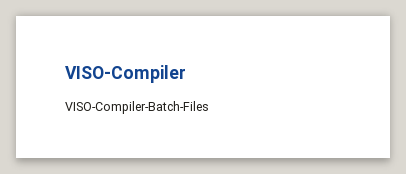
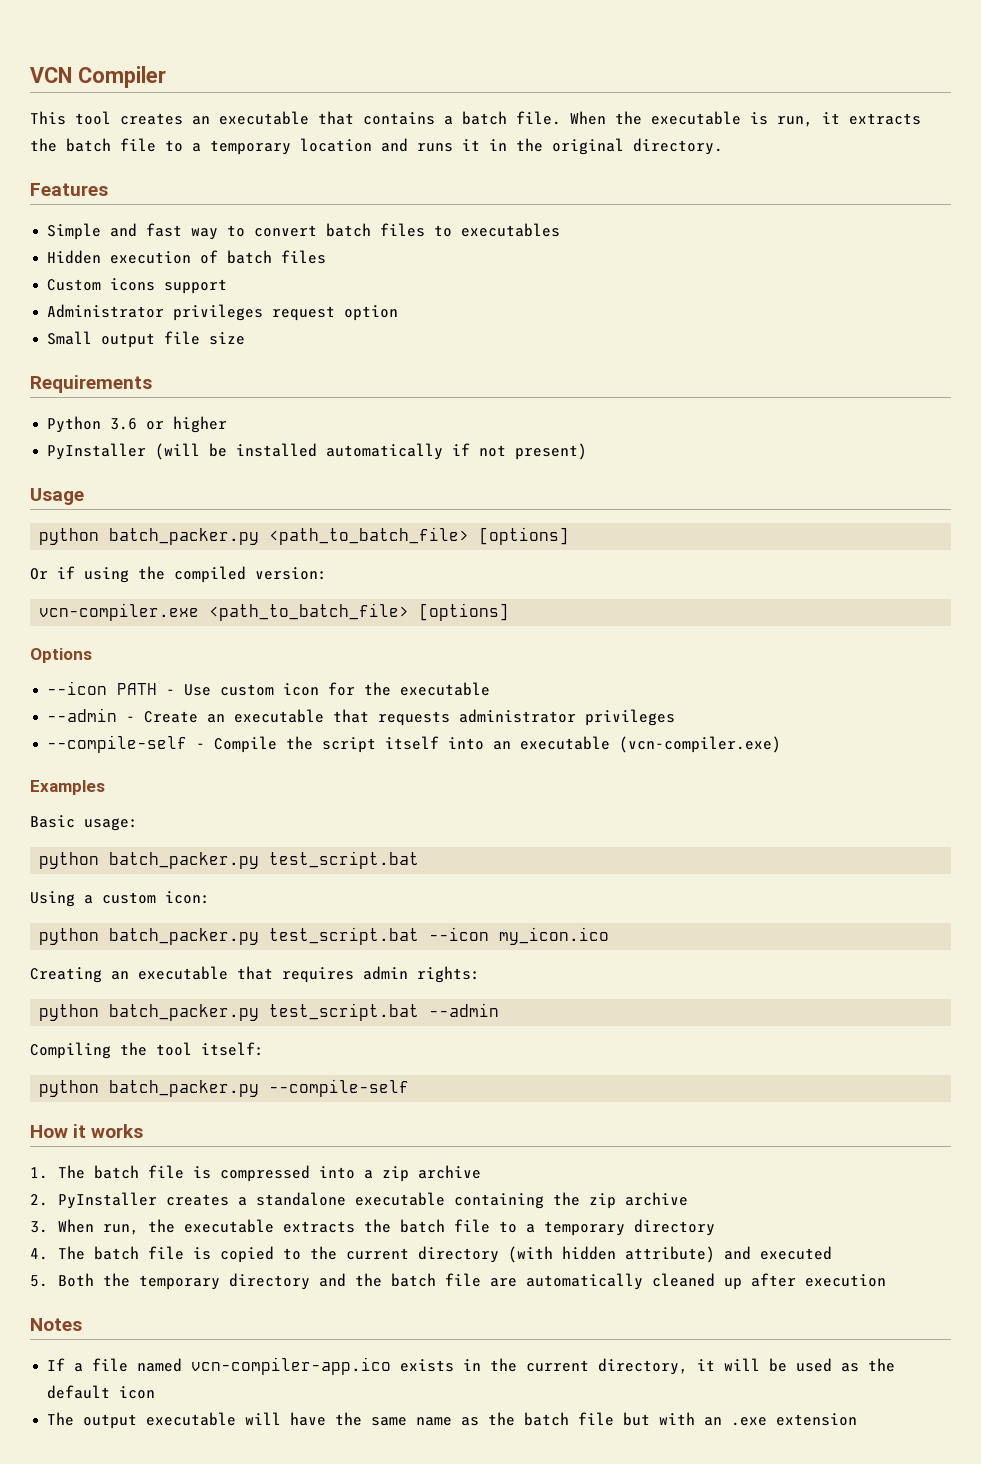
[65,65,186,83] [65,101,209,114] VISO-Compiler // VISO-Compiler-Batch-Files -> [30,66,166,88] [30,111,921,127] [30,138,723,155] [30,183,108,196] [47,223,561,240] [47,250,327,264] [47,278,228,294] [47,304,399,321] [47,331,246,348] [30,375,152,393] [47,416,228,433] [47,443,588,460] [30,488,84,505] [39,527,570,545] [30,566,327,583] [39,603,510,621] [30,648,92,663] [47,681,491,696] [47,708,676,726] [47,735,782,753] [30,780,105,795] [30,815,138,831] [39,851,420,869] [30,891,210,907] [39,927,610,945] [30,966,480,983] [39,1003,500,1021] [30,1042,264,1059] [39,1079,410,1097] [30,1124,144,1138] [30,1165,481,1182] [30,1192,688,1209] [30,1219,715,1236] [30,1246,832,1263] [30,1273,886,1290] [30,1318,82,1331] [47,1357,896,1375] [47,1385,156,1399] [47,1412,858,1429] VCN Compiler // This tool creates an executable that contains a batch file. When the executable is run, it extracts the batch file to a temporary location and runs it in the original directory. // Features // Simple and fast way to convert batch files to executables // Hidden execution of batch files // Custom icons support // Administrator privileges request option // Small output file size // Requirements // Python 3.6 or higher // PyInstaller (will be installed automatically if not present) // Usage // python batch_packer.py <path_to_batch_file> [options] // Or if using the compiled version: // vcn-compiler.exe <path_to_batch_file> [options] // Options // --icon PATH - Use custom icon for the executable // --admin - Create an executable that requests administrator privileges // --compile-self - Compile the script itself into an executable (vcn-compiler.exe) // Examples // Basic usage: // python batch_packer.py test_script.bat // Using a custom icon: // python batch_packer.py test_script.bat --icon my_icon.ico // Creating an executable that requires admin rights: // python batch_packer.py test_script.bat --admin // Compiling the tool itself: // python batch_packer.py --compile-self // How it works // 1. The batch file is compressed into a zip archive // 2. PyInstaller creates a standalone executable containing the zip archive // 3. When run, the executable extracts the batch file to a temporary directory // 4. The batch file is copied to the current directory (with hidden attribute) and executed // 5. Both the temporary directory and the batch file are automatically cleaned up after execution // Notes // If a file named vcn-compiler-app.ico exists in the current directory, it will be used as the default icon // The output executable will have the same name as the batch file but with an .exe extension

